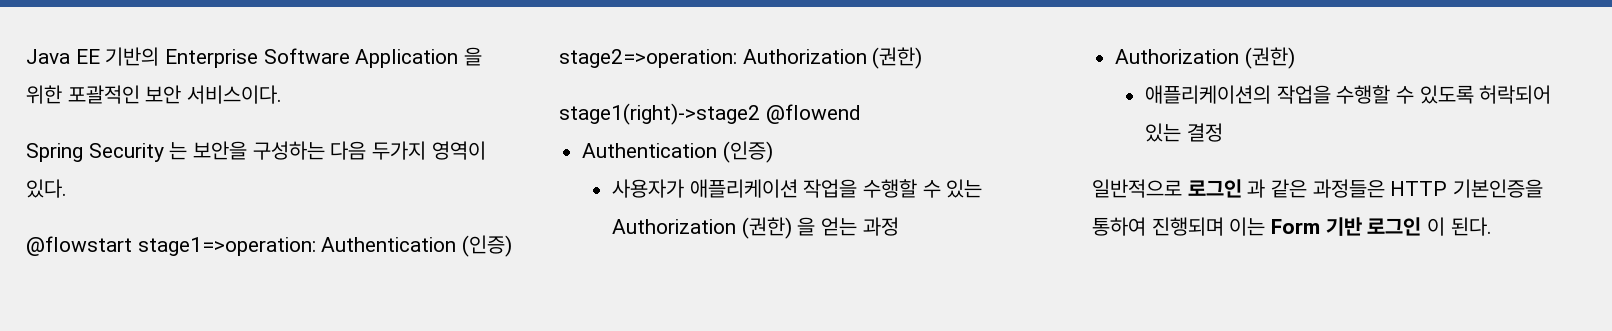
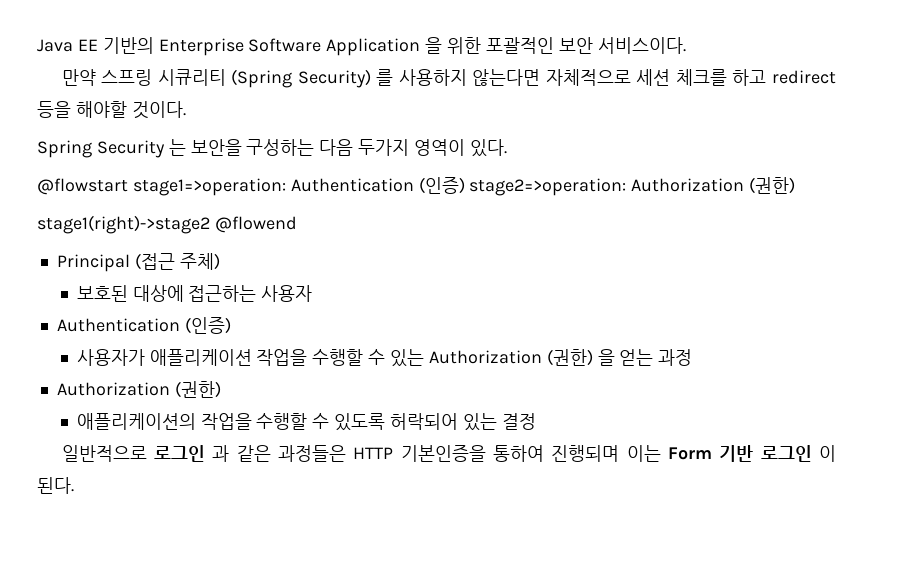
(283, 94) none -> [61,69,836,88] [37,101,186,119] // 만약 스프링 시큐리티 (Spring Security) 를 사용하지 않는다면 자체적으로 세션 체크를 하고 redirect 등을 해야할 것이다.
(861, 114) none -> [56,253,220,272] [76,285,313,302] // Principal (접근 주체) // 보호된 대상에 접근하는 사용자

